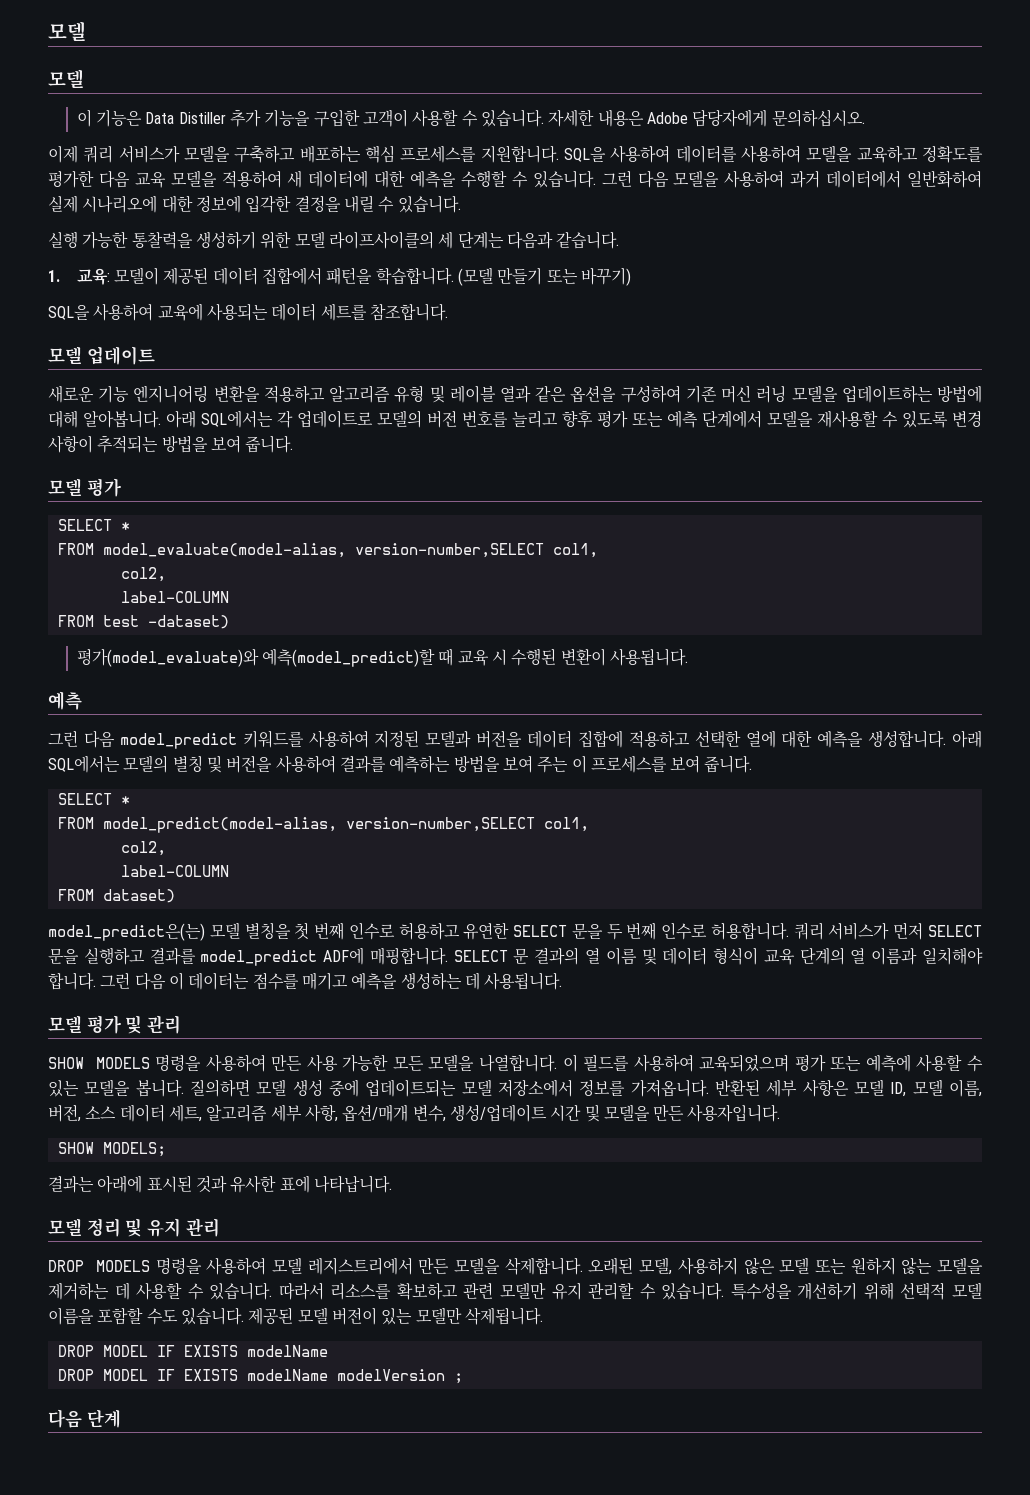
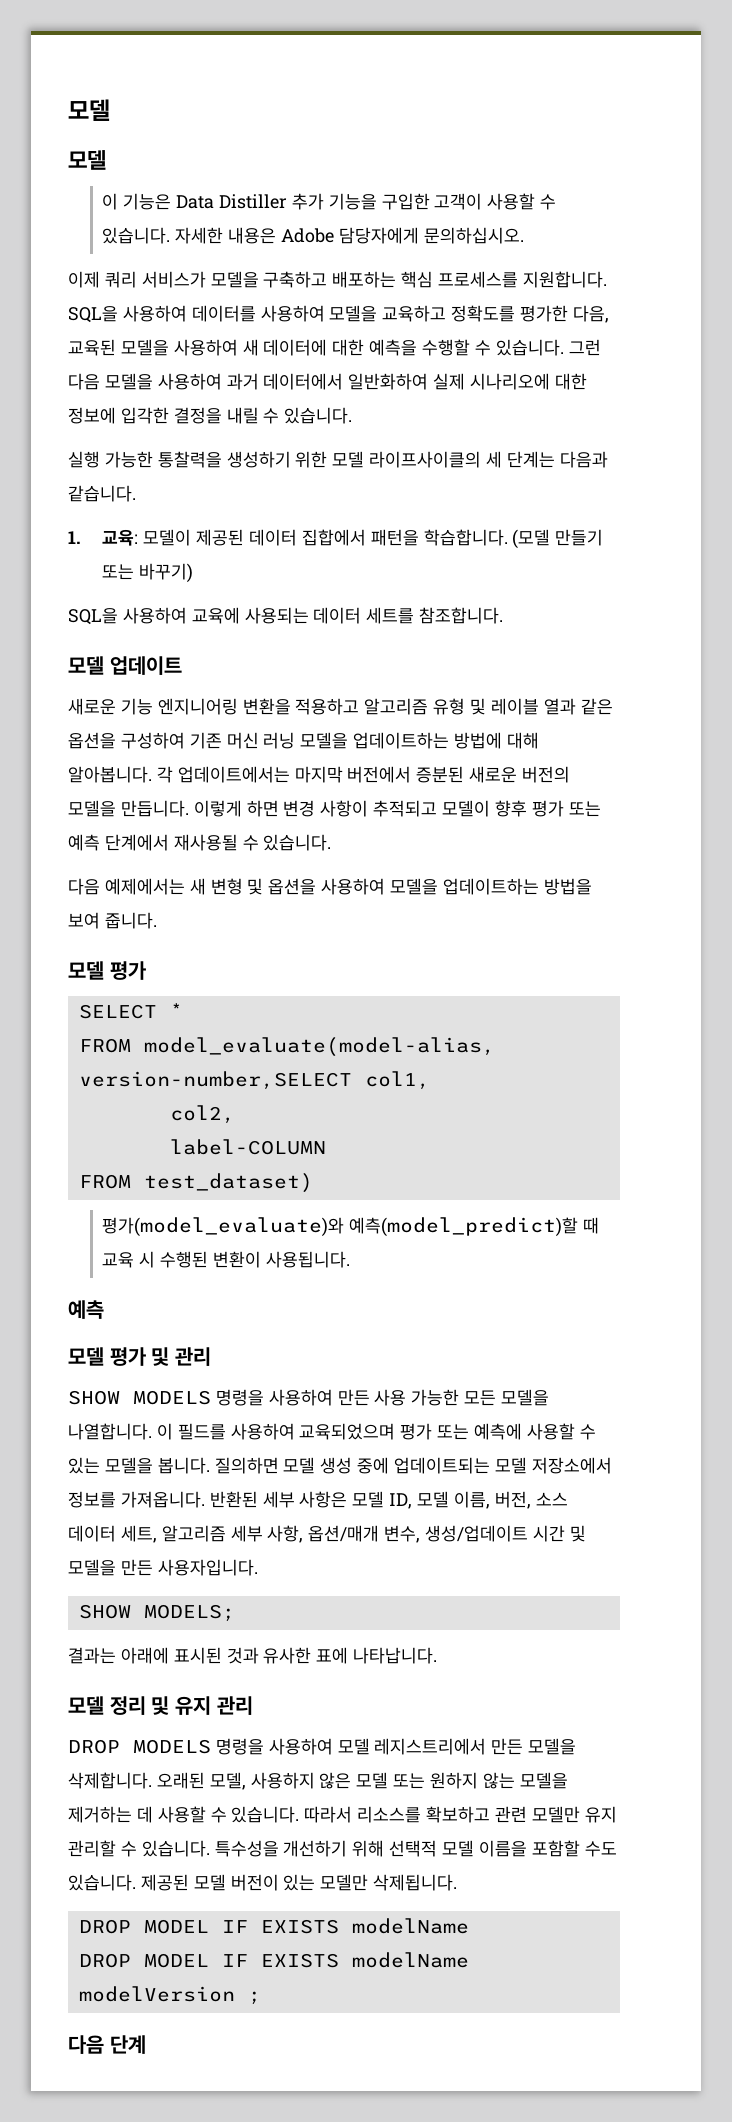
[98,170,282,188] 다음 교육 모델을 적용하여 -> [572,305,609,323] [68,339,238,356] 다음, 교육된 모델을 사용하여
[166,410,558,428] 아래 SQL에서는 각 업데이트로 모델의 버전 번호를 늘리고 -> [156,766,571,783] [68,800,491,817] 각 업데이트에서는 마지막 버전에서 증분된 새로운 버전의 모델을 만듭니다. 이렇게 하면 변경 사항이 추적되고 모델이
[767,410,982,428] [48,435,159,453] 모델을 재사용할 수 있도록 변경 사항이 추적되는 -> [173,834,332,851] [68,878,539,895] 재사용될 수 있습니다. // 다음 예제에서는 새 변형 및 옵션을 사용하여 모델을 업데이트하는
[102,615,229,629] test -dataset) -> [143,1173,313,1193] test_dataset)
[48,730,982,749] [48,755,753,773] [57,793,130,805] [57,817,589,833] [120,841,166,856] [120,865,229,877] [57,889,175,903] [48,922,982,941] [48,947,984,966] [48,972,563,990] // 그런 다음 model_predict 키워드를 사용하여 지정된 모델과 버전을 데이터 집합에 적용하고 선택한 열에 대한 예측을 생성합니다. 아래 SQL에서는 모델의 별칭 및 버전을 사용하여 결과를 예측하는 방법을 보여 주는 이 프로세스를 보여 줍니다. // SELECT * // FROM model_predict(model-alias, version-number,SELECT col1, // col2, // label-COLUMN // FROM dataset) // model_predict은(는) 모델 별칭을 첫 번째 인수로 허용하고 유연한 SELECT 문을 두 번째 인수로 허용합니다. 쿼리 서비스가 먼저 SELECT 문을 실행하고 결과를 model_predict ADF에 매핑합니다. SELECT 문 결과의 열 이름 및 데이터 형식이 교육 단계의 열 이름과 일치해야 합니다. 그런 다음 이 데이터는 점수를 매기고 예측을 생성하는 데 사용됩니다. -> (104, 1309) none

